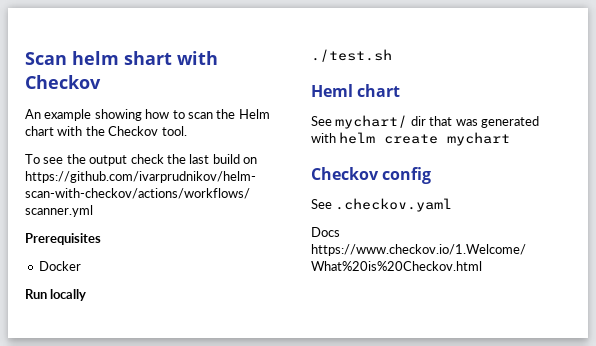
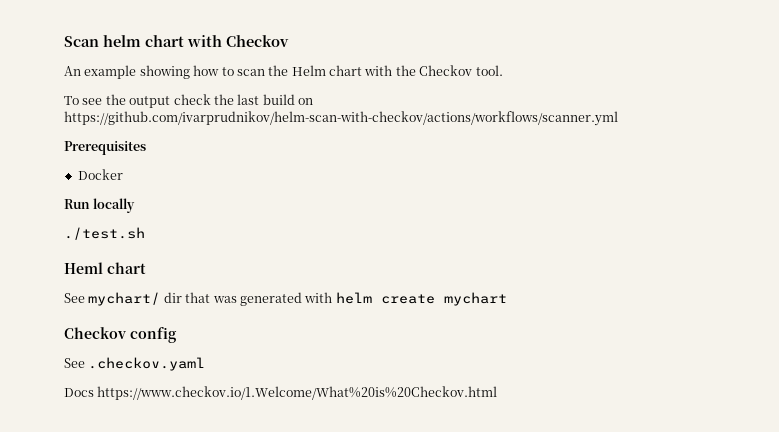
[124,51,172,65] shart -> [145,35,184,47] chart

